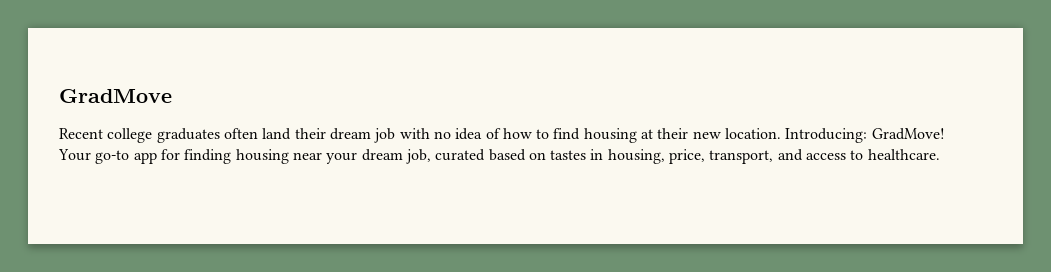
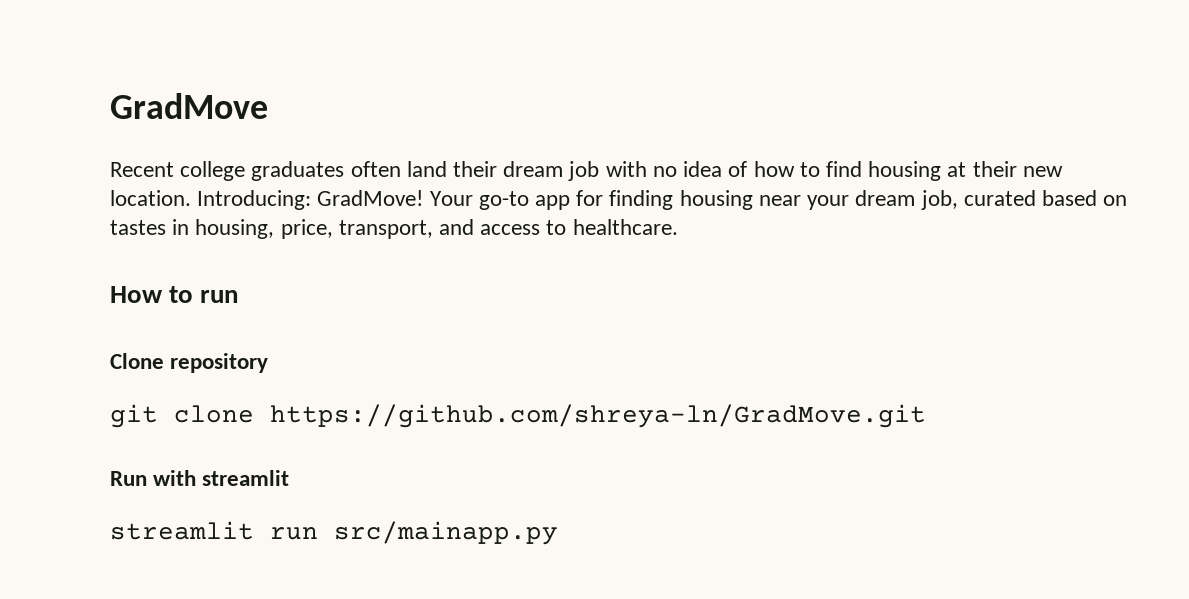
(940, 154) none -> [110,286,239,303] [110,353,269,373] [110,404,926,428] [110,470,290,486] [110,521,558,545] // How to run // Clone repository // git clone https://github.com/shreya-ln/GradMove.git // Run with streamlit // streamlit run src/mainapp.py

